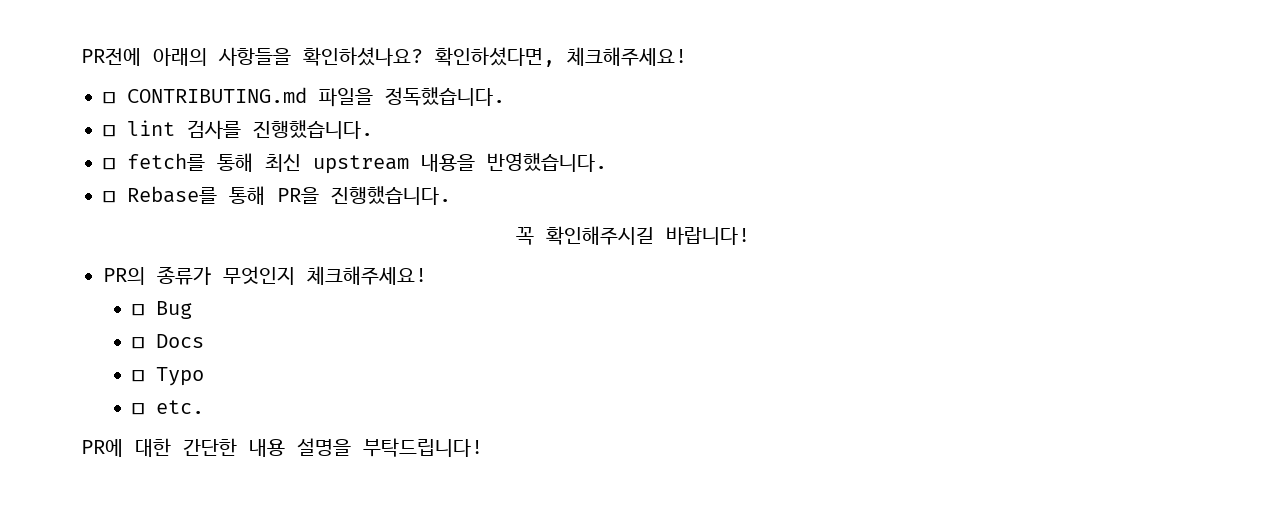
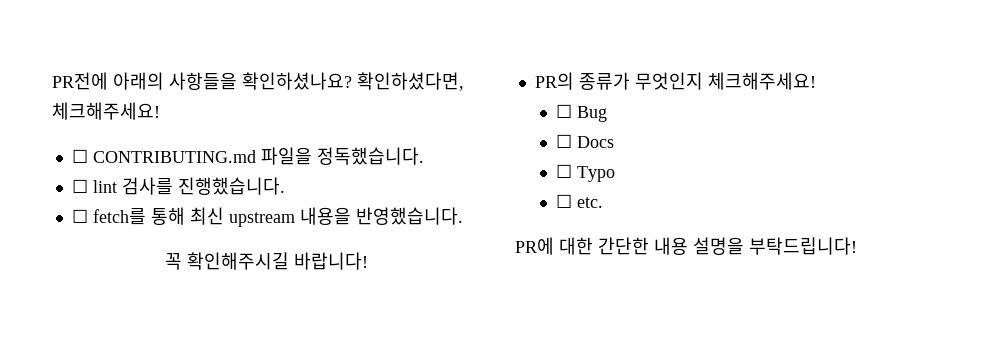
[103,186,451,205] // ☐ Rebase를 통해 PR을 진행했습니다. -> (463, 216) none

